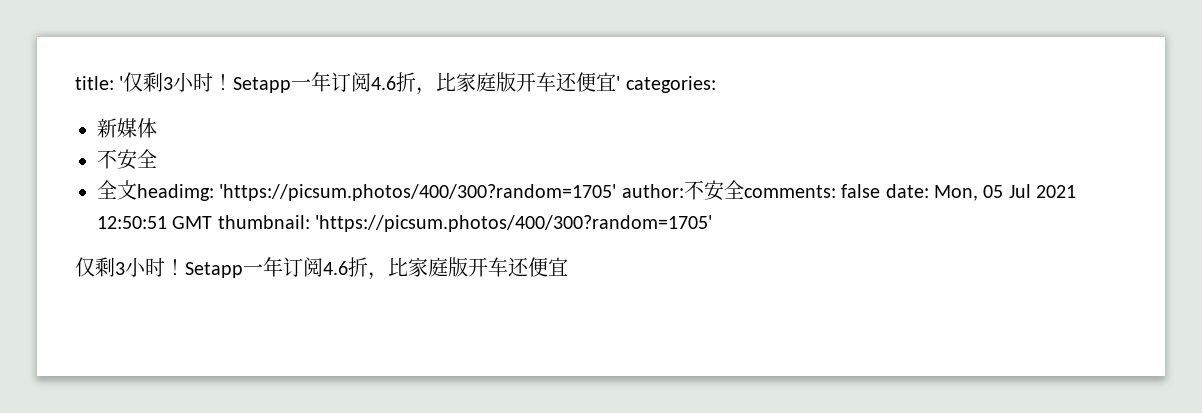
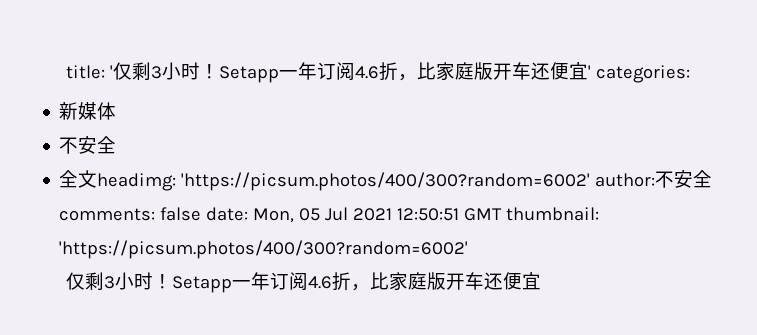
[219,184,617,201] 'https://picsum.photos/400/300?random=1705' -> [181,172,591,191] 'https://picsum.photos/400/300?random=6002'
[315,215,713,232] 'https://picsum.photos/400/300?random=1705' -> [59,240,469,259] 'https://picsum.photos/400/300?random=6002'

